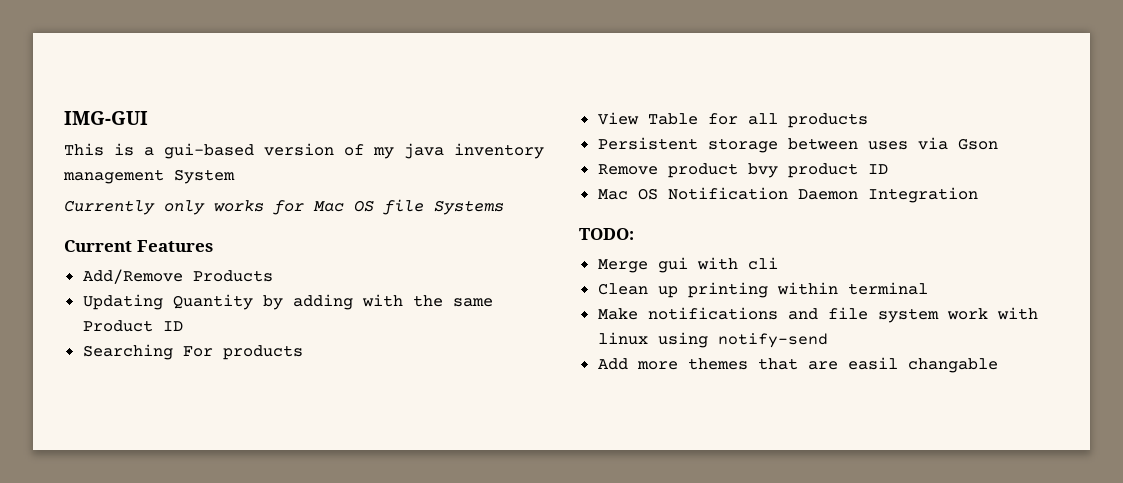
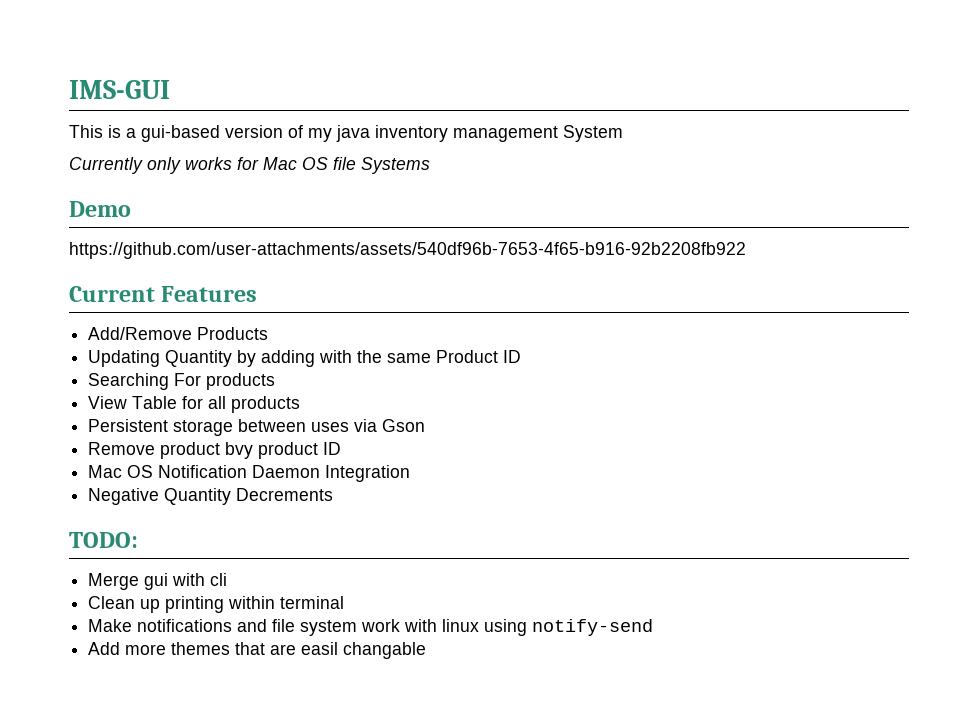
[64,111,148,125] IMG-GUI -> [69,80,170,99] IMS-GUI
(504, 207) none -> [69,201,131,217] [69,242,746,259] // Demo // https://github.com/user-attachments/assets/540df96b-7653-4f65-b916-92b2208fb922
(978, 195) none -> [88,488,334,505] // Negative Quantity Decrements

